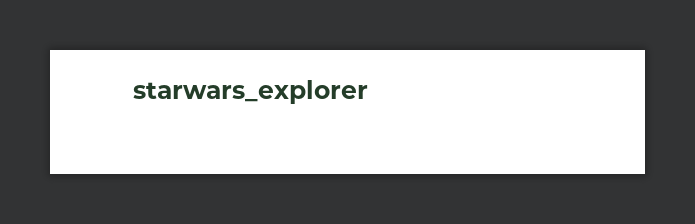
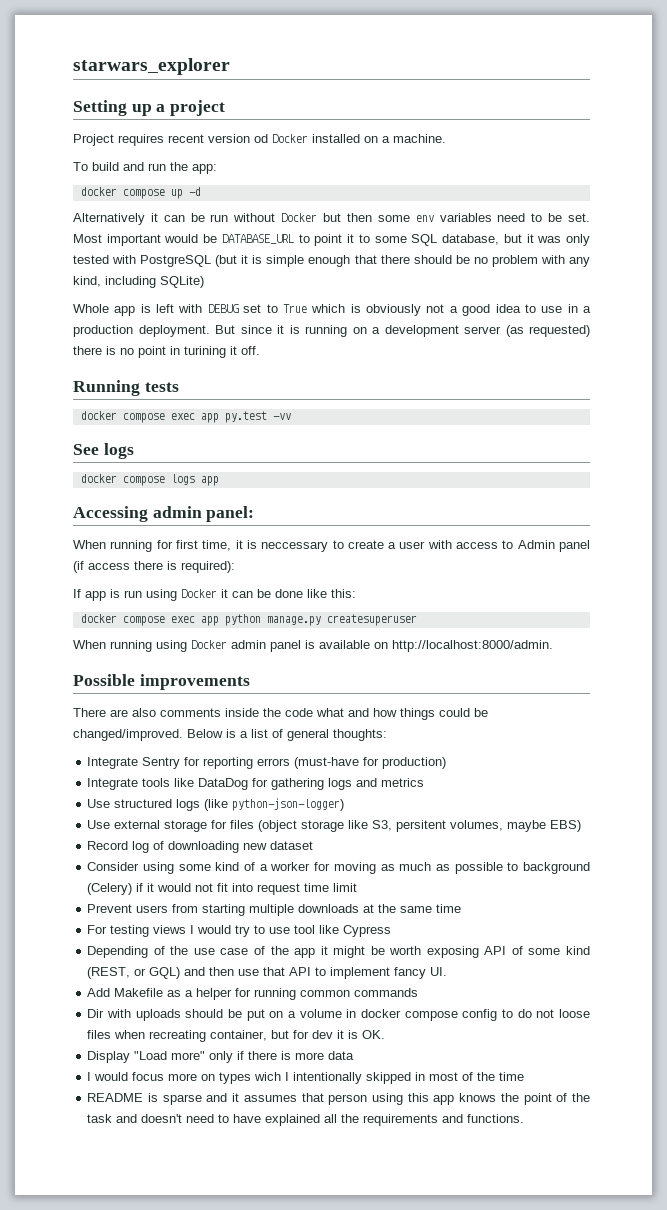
(368, 92) none -> [73,100,226,116] [73,134,446,146] [73,162,217,174] [80,187,201,199] [73,213,591,225] [73,234,591,246] [73,255,590,267] [73,276,204,288] [73,304,591,316] [73,325,590,337] [73,346,260,358] [73,380,179,396] [80,411,291,423] [73,443,134,459] [80,474,219,486] [73,506,255,522] [73,540,590,552] [73,561,235,573] [73,589,356,601] [80,614,417,626] [73,640,553,652] [73,674,250,690] [73,708,488,720] [73,729,387,741] [87,757,447,769] [87,778,425,790] [87,798,345,811] [87,820,582,832] [87,841,314,853] [87,862,590,874] [87,883,358,895] [87,904,462,916] [87,925,392,937] [87,946,590,958] [87,967,448,979] [87,988,419,1000] [87,1009,590,1021] [87,1030,386,1042] [87,1051,355,1063] [87,1072,525,1084] [87,1093,590,1105] [87,1114,525,1126] // Setting up a project // Project requires recent version od Docker installed on a machine. // To build and run the app: // docker compose up -d // Alternatively it can be run without Docker but then some env variables need to be set. Most important would be DATABASE_URL to point it to some SQL database, but it was only tested with PostgreSQL (but it is simple enough that there should be no problem with any kind, including SQLite) // Whole app is left with DEBUG set to True which is obviously not a good idea to use in a production deployment. But since it is running on a development server (as requested) there is no point in turining it off. // Running tests // docker compose exec app py.test -vv // See logs // docker compose logs app // Accessing admin panel: // When running for first time, it is neccessary to create a user with access to Admin panel (if access there is required): // If app is run using Docker it can be done like this: // docker compose exec app python manage.py createsuperuser // When running using Docker admin panel is available on http://localhost:8000/admin. // Possible improvements // There are also comments inside the code what and how things could be changed/improved. Below is a list of general thoughts: // Integrate Sentry for reporting errors (must-have for production) // Integrate tools like DataDog for gathering logs and metrics // Use structured logs (like python-json-logger) // Use external storage for files (object storage like S3, persitent volumes, maybe EBS) // Record log of downloading new dataset // Consider using some kind of a worker for moving as much as possible to background (Celery) if it would not fit into request time limit // Prevent users from starting multiple downloads at the same time // For testing views I would try to use tool like Cypress // Depending of the use case of the app it might be worth exposing API of some kind (REST, or GQL) and then use that API to implement fancy UI. // Add Makefile as a helper for running common commands // Dir with uploads should be put on a volume in docker compose config to do not loose files when recreating container, but for dev it is OK. // Display "Load more" only if there is more data // I would focus more on types wich I intentionally skipped in most of the time // README is sparse and it assumes that person using this app knows the point of the task and doesn't need to have explained all the requirements and functions.

